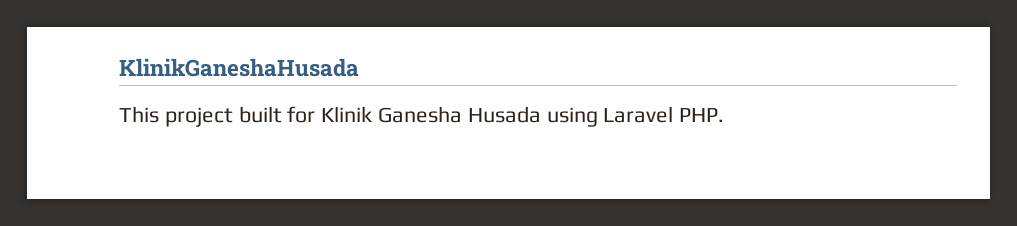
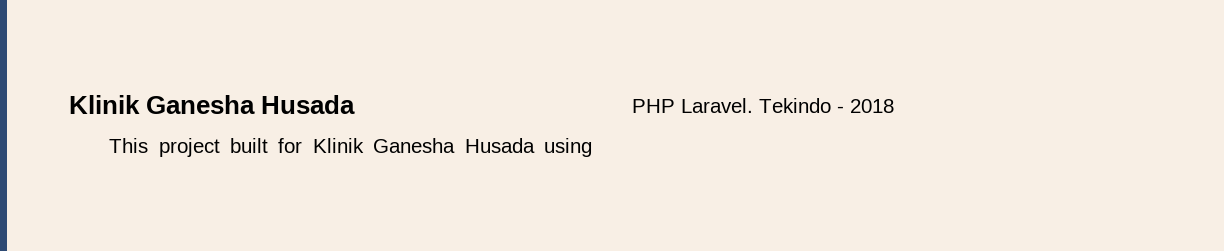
[119,58,359,77] KlinikGaneshaHusada -> [69,95,356,114] Klinik Ganesha Husada
[603,106,725,123] Laravel PHP. -> [632,98,894,113] PHP Laravel. Tekindo - 2018

